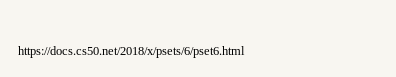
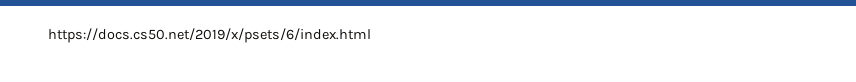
[18,46,245,58] https://docs.cs50.net/2018/x/psets/6/pset6.html -> [48,28,371,43] https://docs.cs50.net/2019/x/psets/6/index.html

